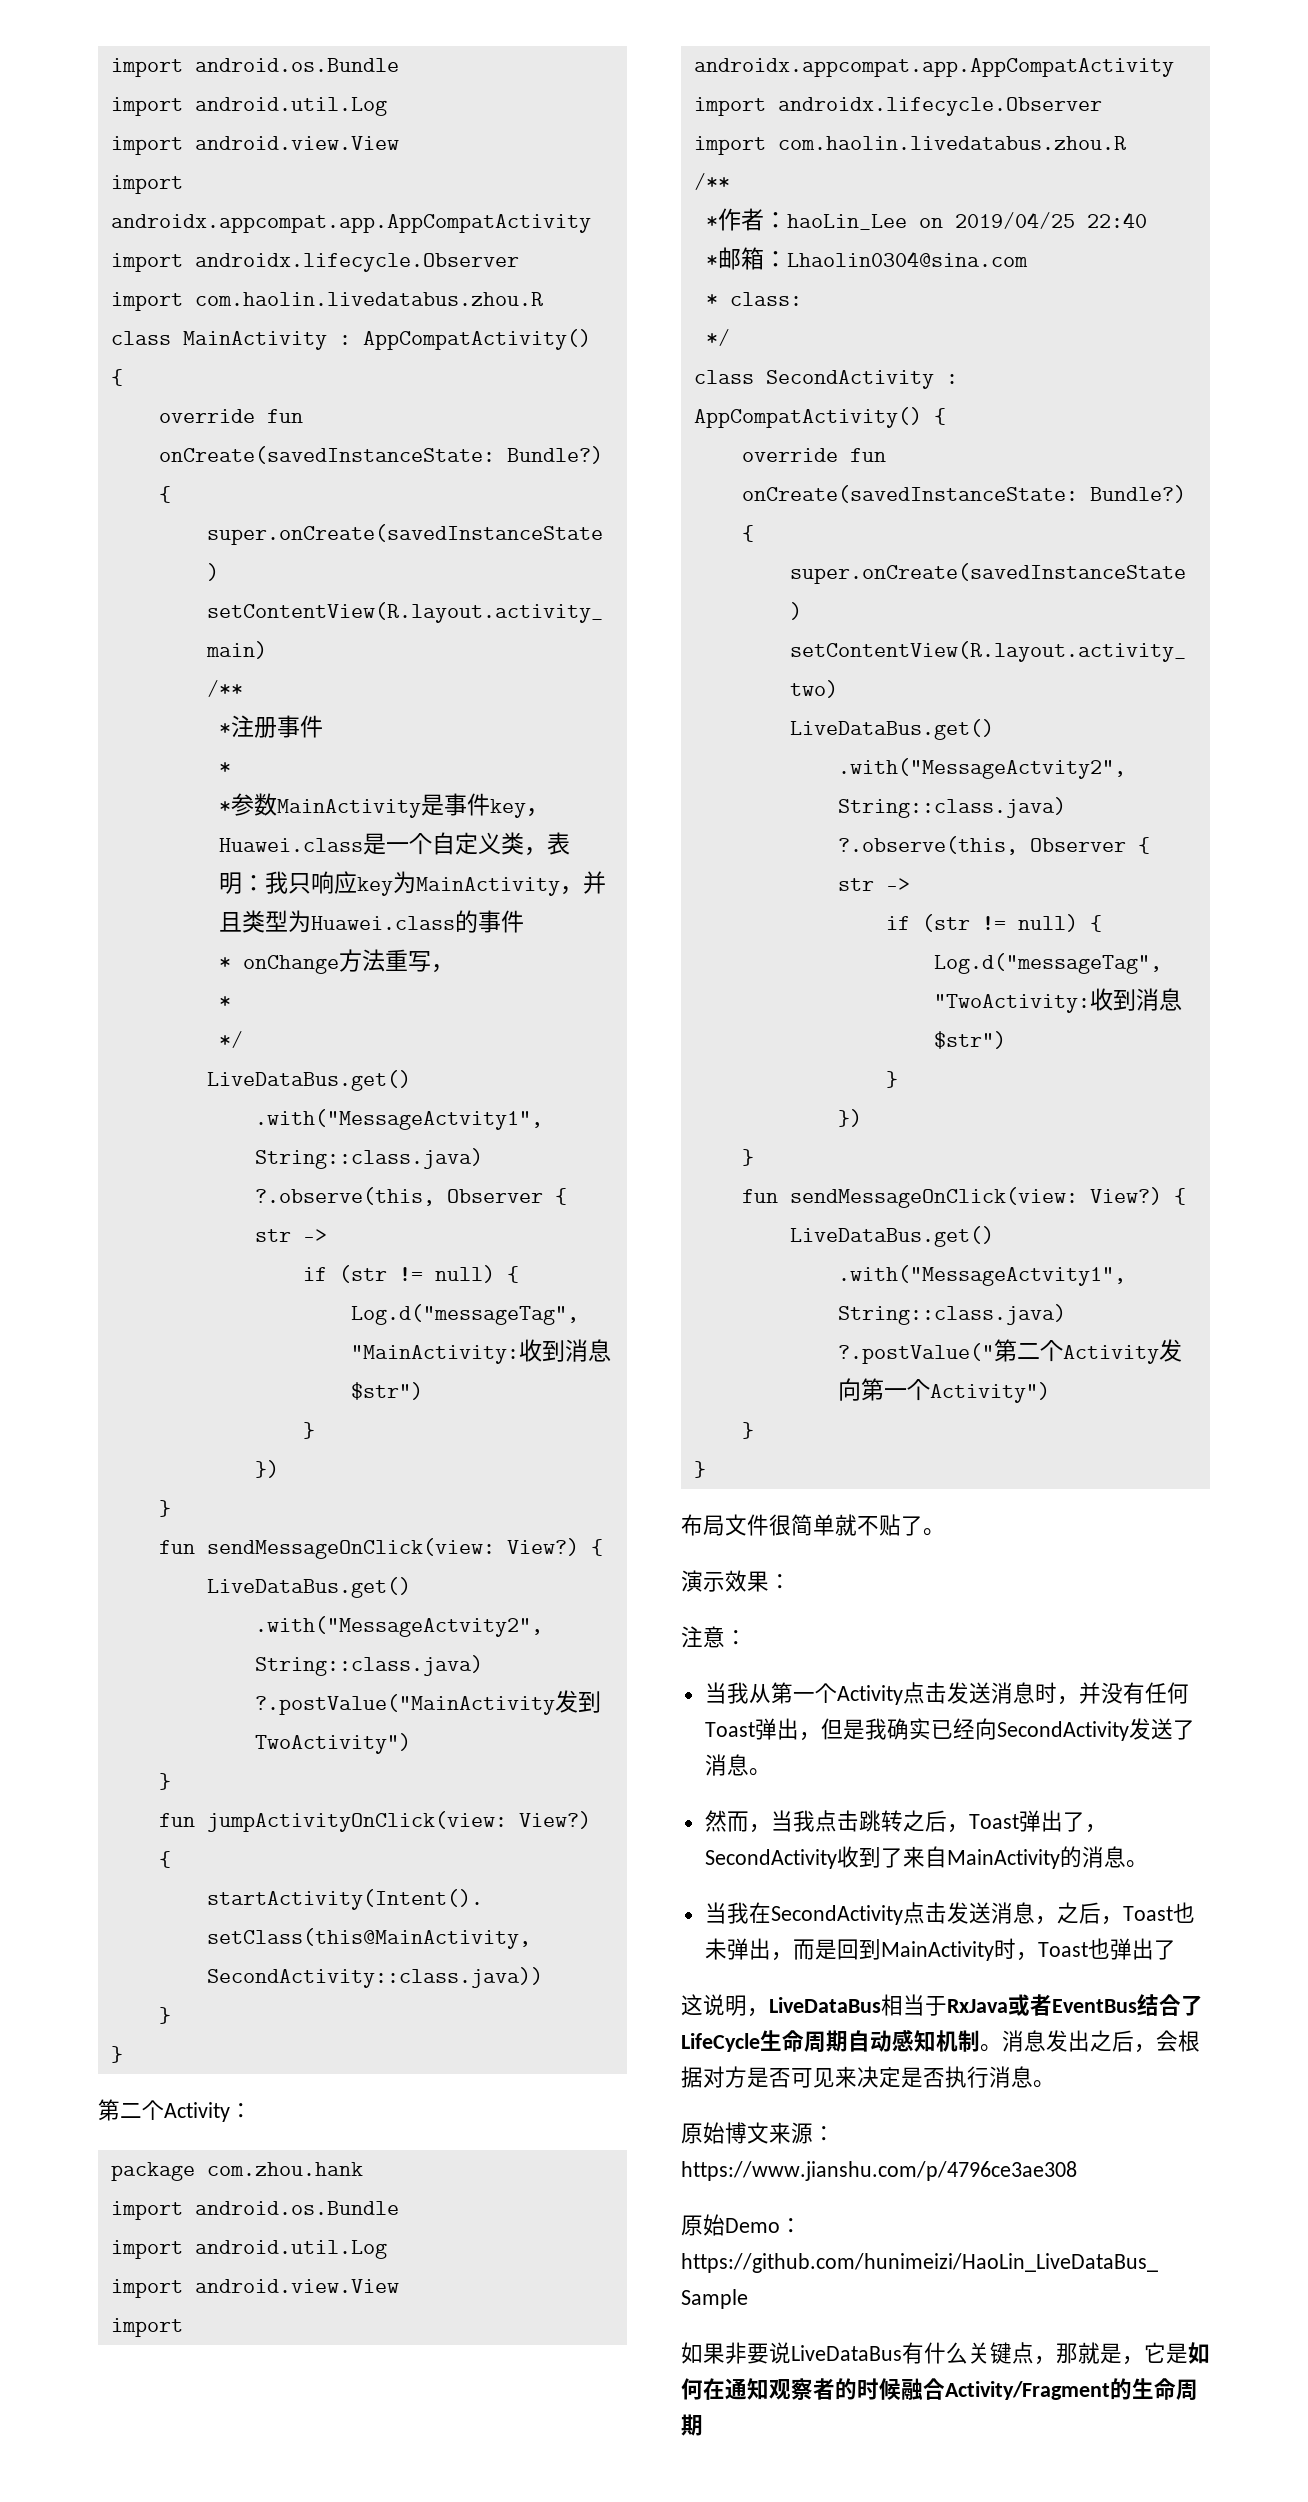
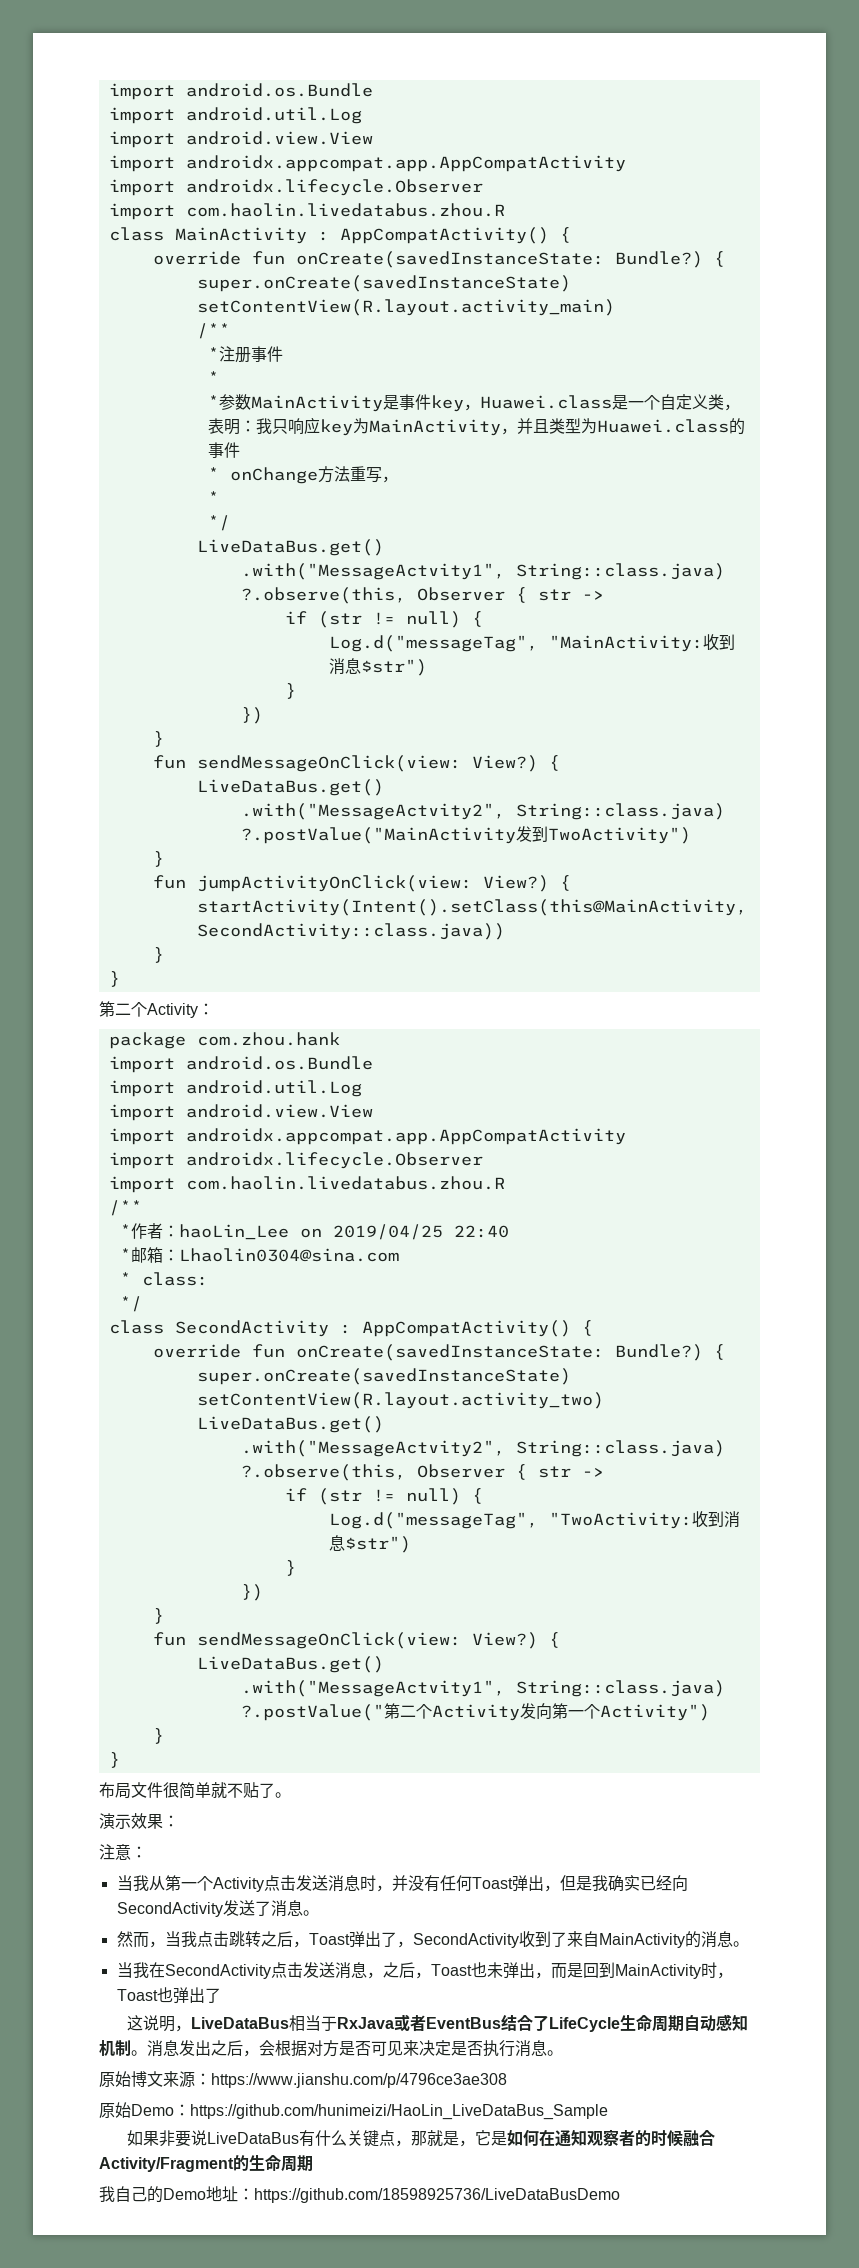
(703, 2425) none -> [99,2186,620,2203] // 我自己的Demo地址：https://github.com/18598925736/LiveDataBusDemo

